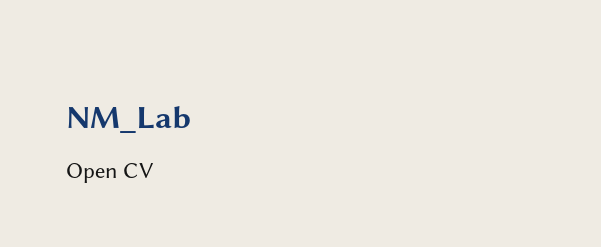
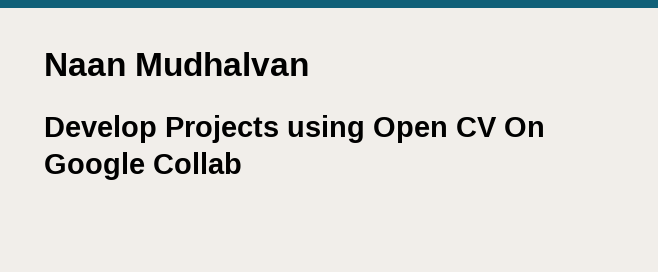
[66,106,191,133] [66,163,155,183] NM_Lab // Open CV -> [44,52,310,76] [44,115,545,143] [44,152,242,180] Naan Mudhalvan // Develop Projects using Open CV On Google Collab

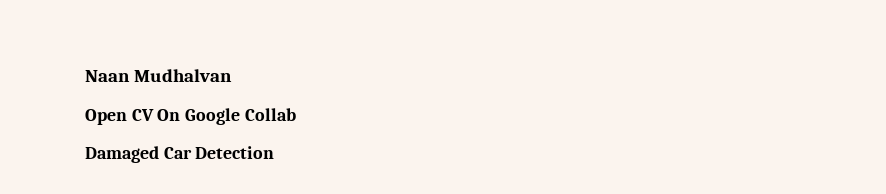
[44,115,365,143] Develop Projects using -> (232, 75) none
(242, 163) none -> [85,146,275,163] // Damaged Car Detection

